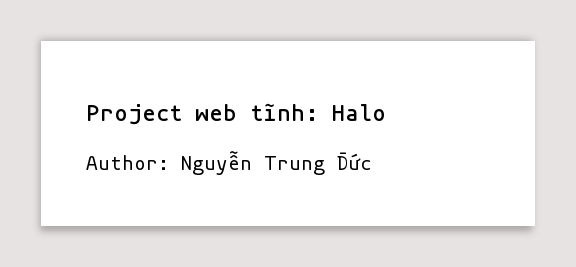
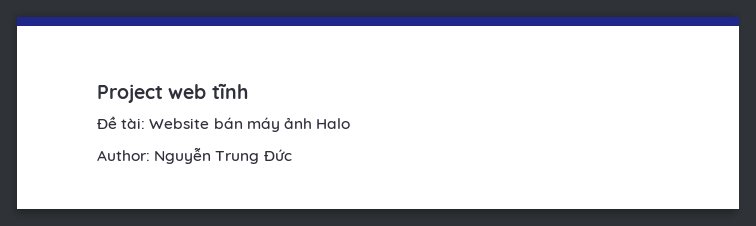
[250,103,319,121] tĩnh: -> [211,83,248,99] [97,116,312,132] tĩnh // Đề tài: Website bán máy ảnh

